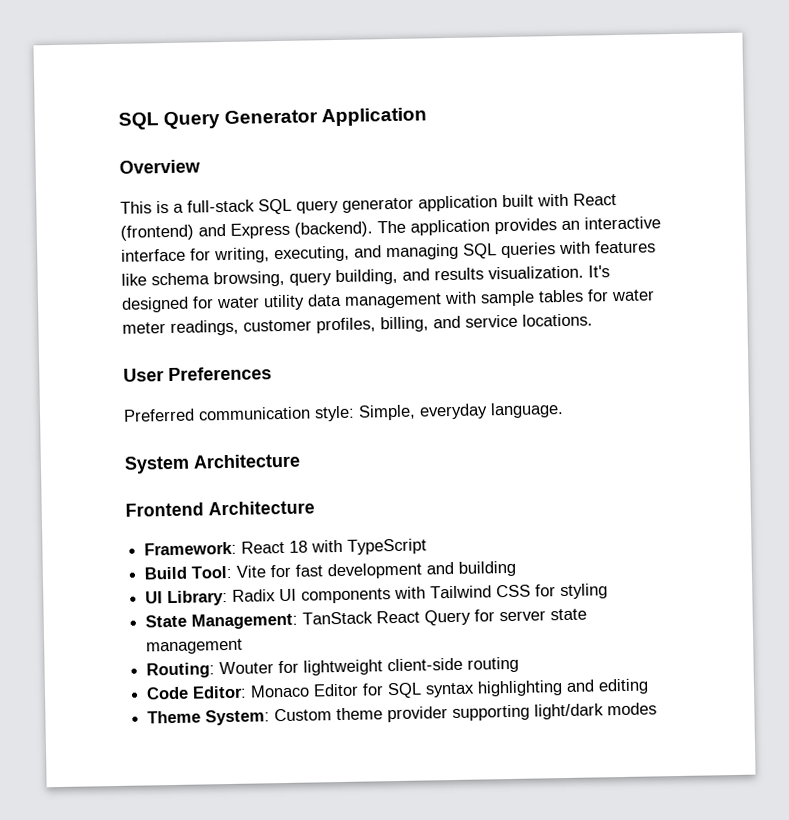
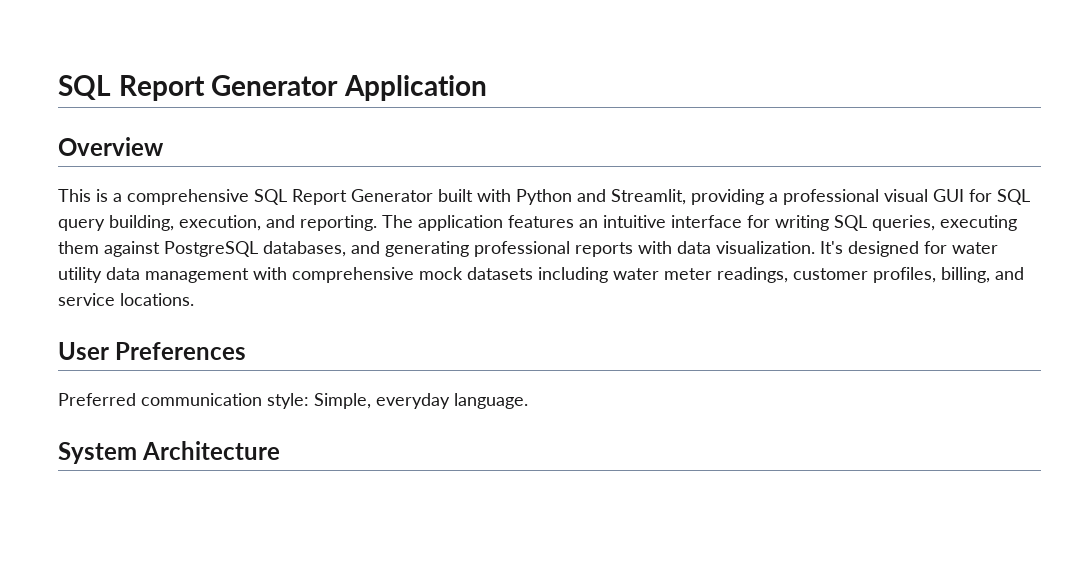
[118,111,221,130] SQL Query -> [58,75,205,101] SQL Report
[187,193,617,215] [120,216,661,241] [121,240,656,264] [121,267,484,288] full-stack SQL query generator application built with React (frontend) and Express (backend). The application provides an interactive interface for writing, executing, and managing SQL queries with features like schema browsing, query building, and results -> [127,189,1030,205] [58,215,1017,231] [58,241,711,257] comprehensive SQL Report Generator built with Python and Streamlit, providing a professional visual GUI for SQL query building, execution, and reporting. The application features an intuitive interface for writing SQL queries, executing them against PostgreSQL databases, and generating professional reports with data
[480,289,609,307] sample tables for -> [292,267,608,283] comprehensive mock datasets including
[125,500,315,517] [144,538,428,556] [144,560,517,580] [145,583,609,607] [145,608,588,630] [146,638,244,655] [146,656,520,679] [146,678,650,700] [147,702,658,726] // Frontend Architecture // Framework: React 18 with TypeScript // Build Tool: Vite for fast development and building // UI Library: Radix UI components with Tailwind CSS for styling // State Management: TanStack React Query for server state management // Routing: Wouter for lightweight client-side routing // Code Editor: Monaco Editor for SQL syntax highlighting and editing // Theme System: Custom theme provider supporting light/dark modes -> (281, 450) none

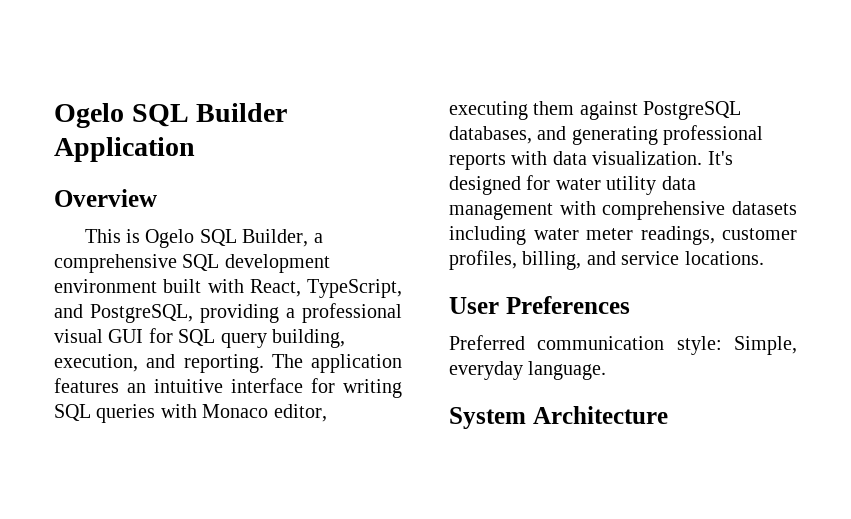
[58,75,339,101] SQL Report Generator -> [54,103,288,128] Ogelo SQL Builder
[113,189,686,205] a comprehensive SQL Report Generator built with Python and Streamlit, -> [145,229,323,248] [54,254,330,273] [54,279,402,298] [54,304,193,323] Ogelo SQL Builder, a comprehensive SQL development environment built with React, TypeScript, and PostgreSQL,
[872,215,935,231] queries, -> [96,404,327,423] queries with Monaco editor,
[419,267,463,280] mock -> (726, 210) none

